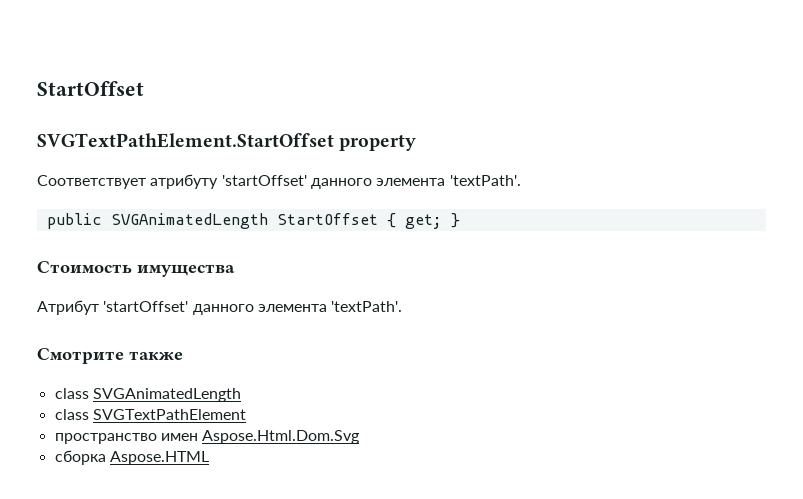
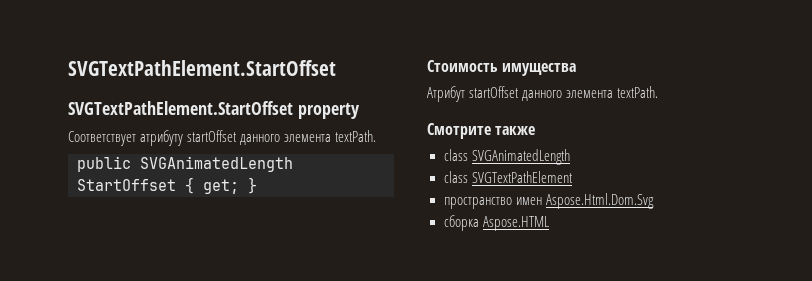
[37,81,144,96] StartOffset -> [68,60,336,76] SVGTextPathElement.StartOffset
[221,175,521,189] 'startOffset' данного элемента 'textPath'. -> [187,130,377,145] startOffset данного элемента textPath.
[103,301,403,315] 'startOffset' данного элемента 'textPath'. -> [469,86,659,101] startOffset данного элемента textPath.

